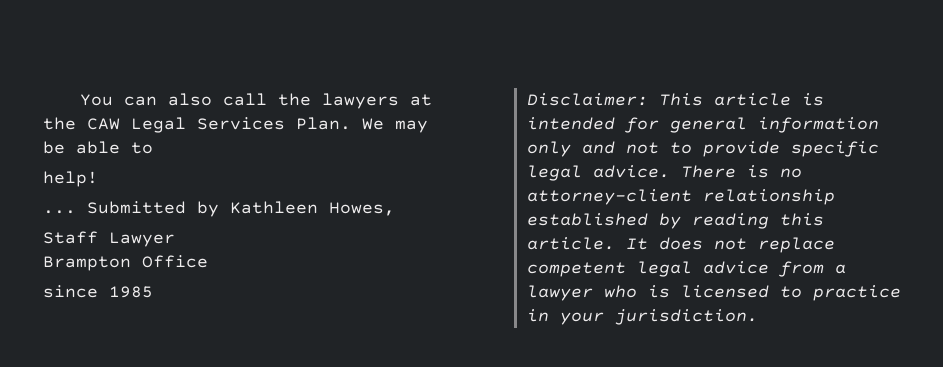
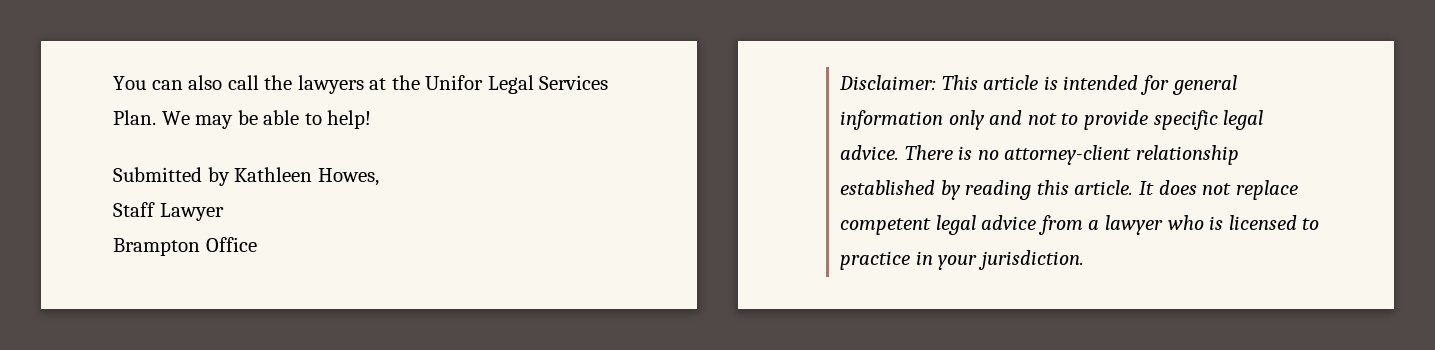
[87,118,120,130] CAW -> [425,75,484,90] Unifor
(153, 148) // -> (322, 119) none
[43,210,76,214] ... -> (372, 119) none
[43,285,153,298] // since 1985 -> (257, 244) none

